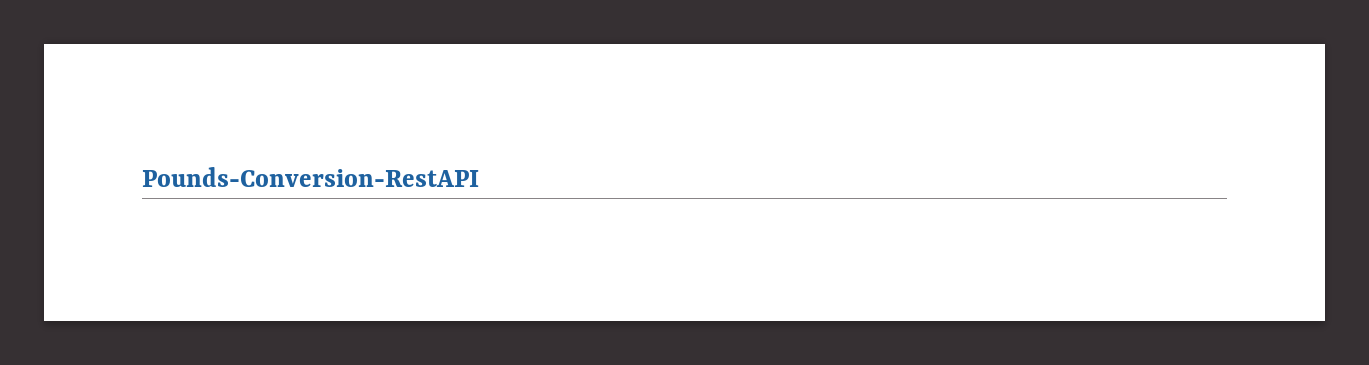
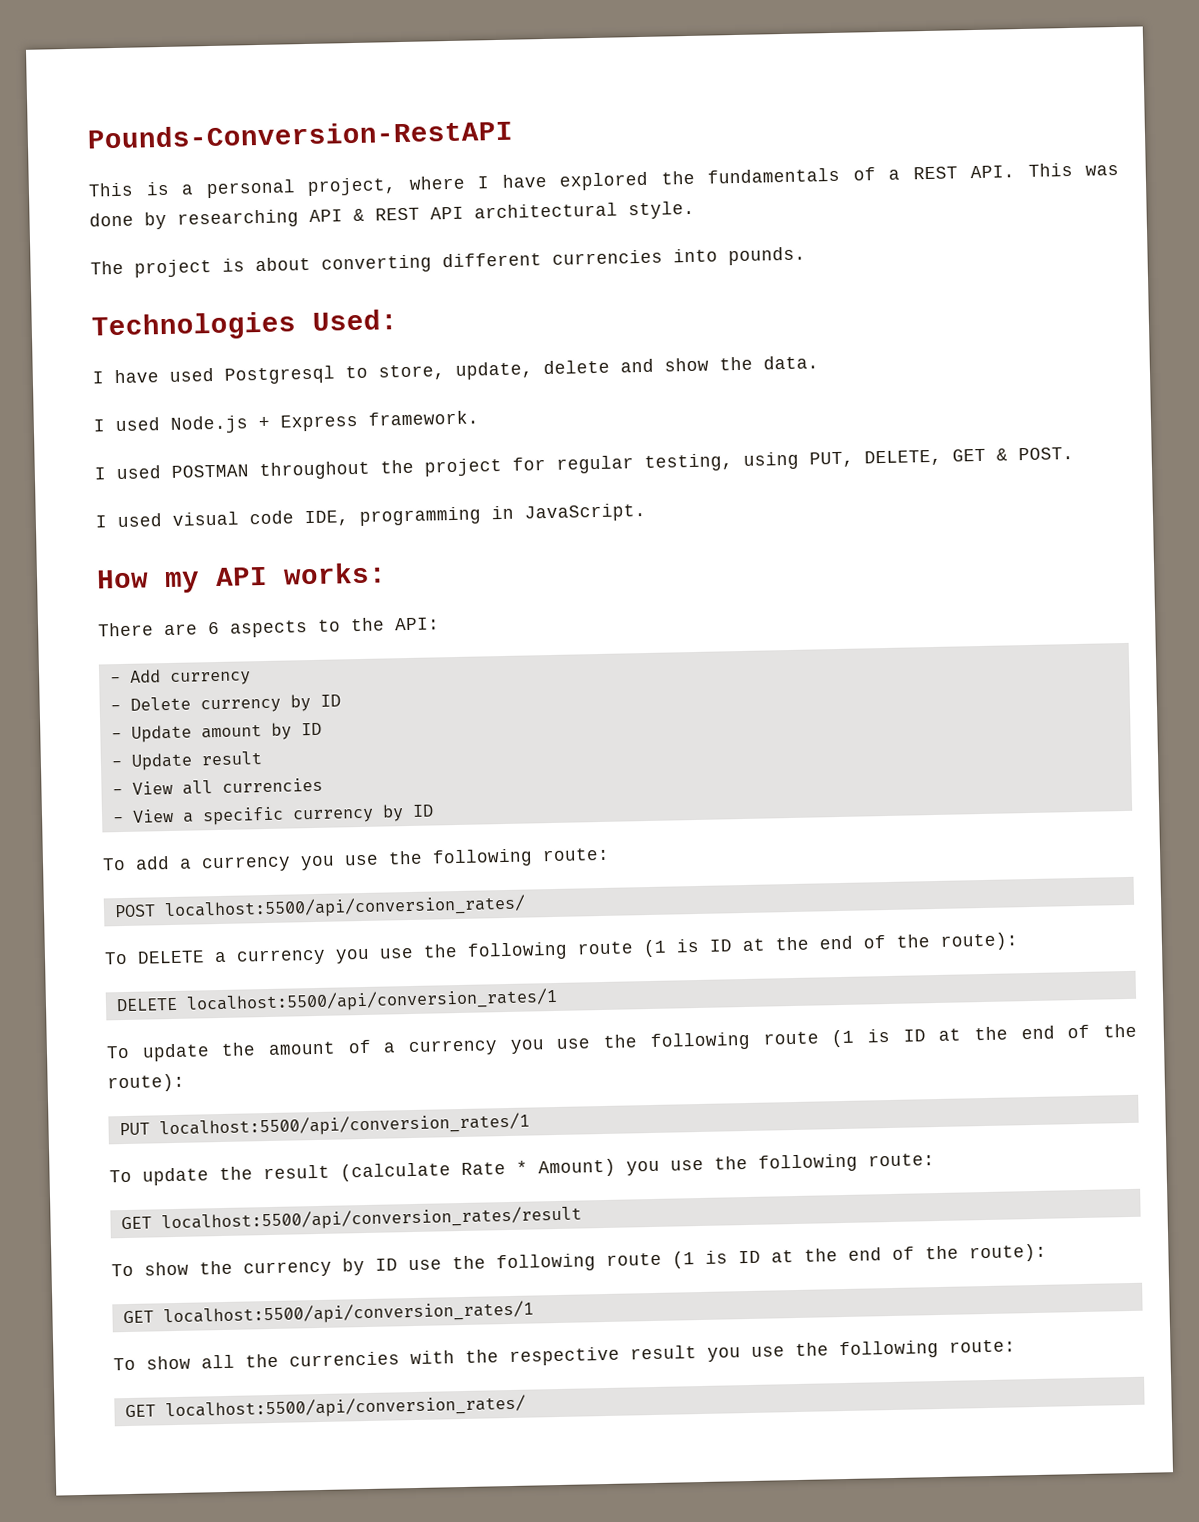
(479, 177) none -> [88,162,1119,199] [89,200,695,230] [90,246,806,278] [91,309,398,342] [92,355,819,385] [93,410,479,434] [94,447,1074,481] [95,502,646,528] [96,562,387,594] [98,617,440,638] [109,669,251,686] [109,694,341,714] [110,722,322,743] [110,751,262,771] [111,777,323,796] [112,804,434,826] [102,847,610,873] [113,894,526,921] [104,932,1019,966] [115,987,558,1014] [106,1023,1138,1062] [107,1073,185,1093] [118,1112,530,1139] [109,1153,935,1186] [120,1205,582,1233] [111,1243,1047,1278] [122,1300,534,1327] [113,1339,1016,1371] [124,1394,526,1421] // This is a personal project, where I have explored the fundamentals of a REST API. This was done by researching API & REST API architectural style. // The project is about converting different currencies into pounds. // Technologies Used: // I have used Postgresql to store, update, delete and show the data. // I used Node.js + Express framework. // I used POSTMAN throughout the project for regular testing, using PUT, DELETE, GET & POST. // I used visual code IDE, programming in JavaScript. // How my API works: // There are 6 aspects to the API: // - Add currency // - Delete currency by ID // - Update amount by ID // - Update result // - View all currencies // - View a specific currency by ID // To add a currency you use the following route: // POST localhost:5500/api/conversion_rates/ // To DELETE a currency you use the following route (1 is ID at the end of the route): // DELETE localhost:5500/api/conversion_rates/1 // To update the amount of a currency you use the following route (1 is ID at the end of the route): // PUT localhost:5500/api/conversion_rates/1 // To update the result (calculate Rate * Amount) you use the following route: // GET localhost:5500/api/conversion_rates/result // To show the currency by ID use the following route (1 is ID at the end of the route): // GET localhost:5500/api/conversion_rates/1 // To show all the currencies with the respective result you use the following route: // GET localhost:5500/api/conversion_rates/

